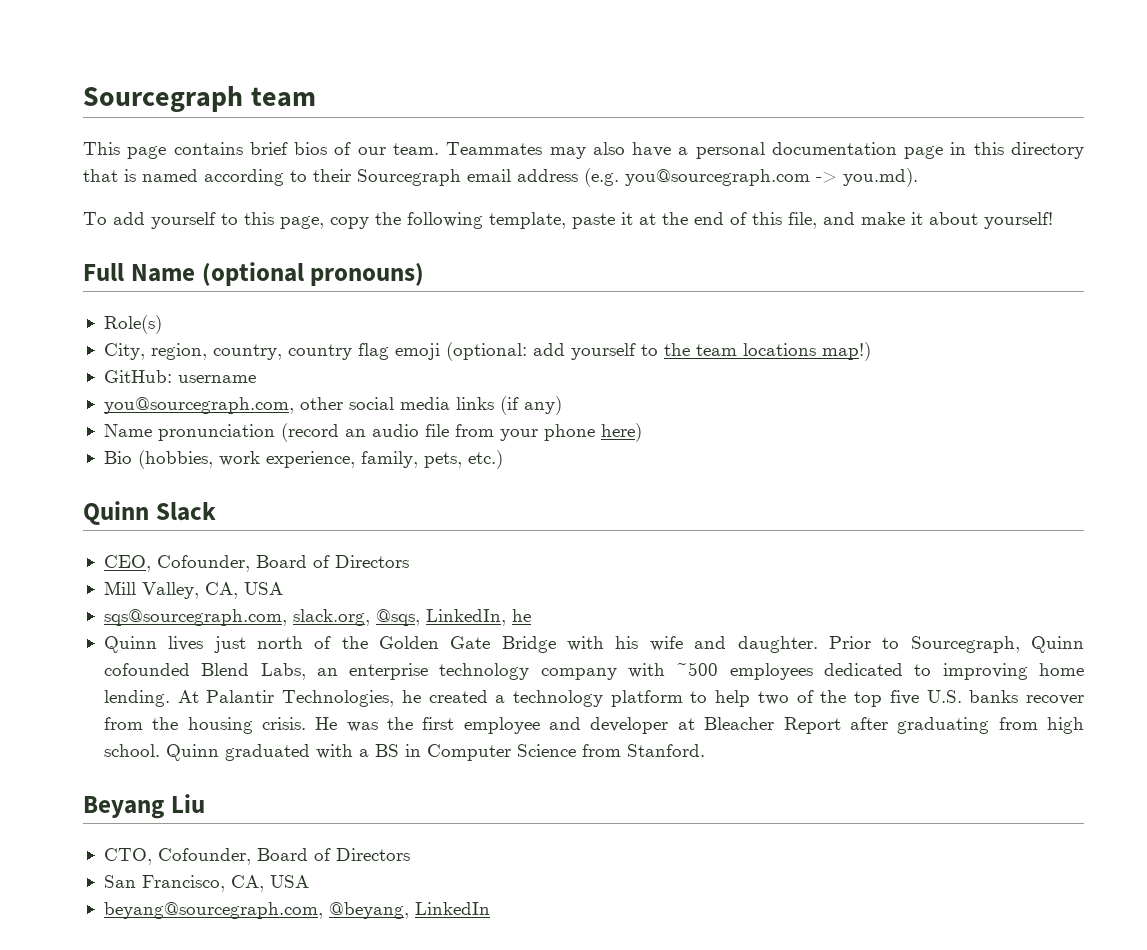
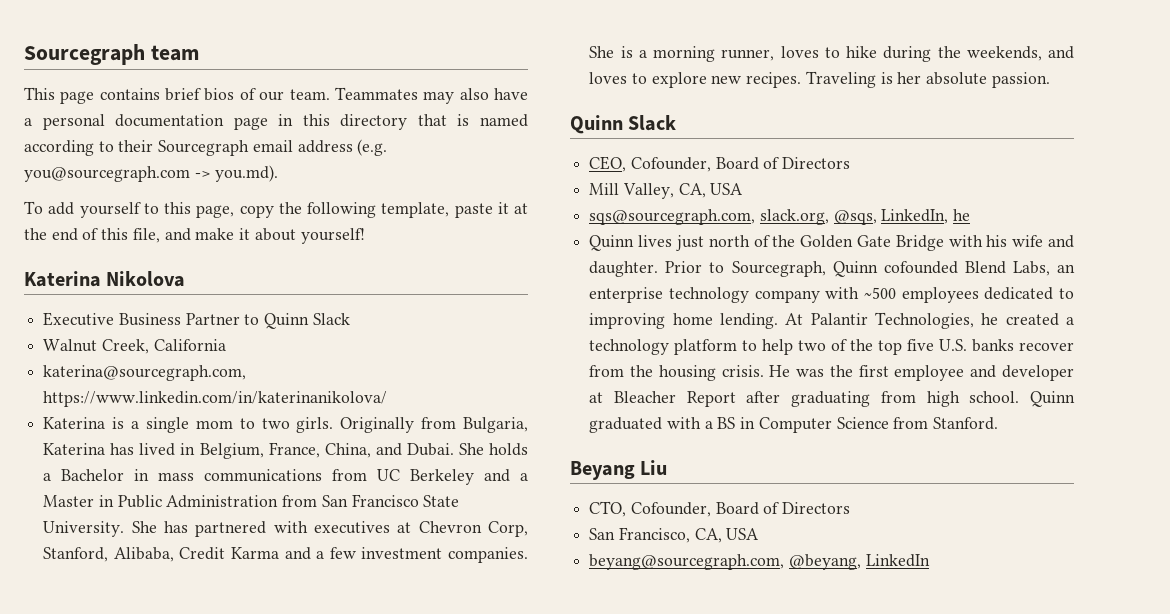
[83,262,425,286] [103,315,162,334] [103,342,871,361] [103,370,256,383] [103,396,562,415] [103,423,642,442] [103,450,503,469] Full Name (optional pronouns) // Role(s) // City, region, country, country flag emoji (optional: add yourself to the team locations map!) // GitHub: username // you@sourcegraph.com, other social media links (if any) // Name pronunciation (record an audio file from your phone here) // Bio (hobbies, work experience, family, pets, etc.) -> [24,271,186,287] [43,312,350,329] [43,339,226,354] [43,365,247,381] [43,391,388,407] [43,417,528,433] [43,442,528,459] [43,469,528,485] [43,494,460,508] [43,521,528,537] [43,547,528,563] [589,46,1074,62] [589,71,1050,88] Katerina Nikolova // Executive Business Partner to Quinn Slack // Walnut Creek, California // katerina@sourcegraph.com, https://www.linkedin.com/in/katerinanikolova/ // Katerina is a single mom to two girls. Originally from Bulgaria, Katerina has lived in Belgium, France, China, and Dubai. She holds a Bachelor in mass communications from UC Berkeley and a Master in Public Administration from San Francisco State University. She has partnered with executives at Chevron Corp, Stanford, Alibaba, Credit Karma and a few investment companies. She is a morning runner, loves to hike during the weekends, and loves to explore new recipes. Traveling is her absolute passion.

